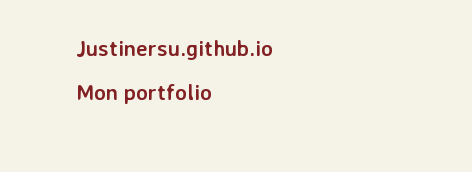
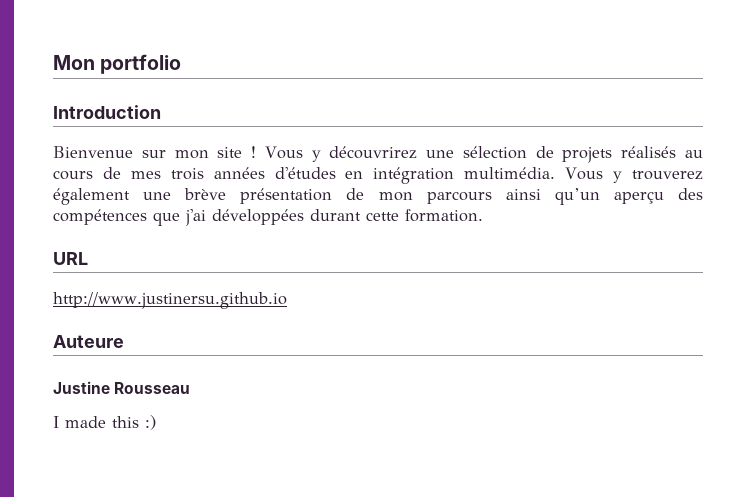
[76,40,273,60] Justinersu.github.io // -> (53, 62) none
(212, 94) none -> [53,105,161,119] [53,146,703,163] [53,167,703,184] [53,188,704,205] [53,209,483,226] [53,252,88,265] [53,292,287,309] [53,335,124,348] [53,381,191,394] [53,415,156,430] // Introduction // Bienvenue sur mon site ! Vous y découvrirez une sélection de projets réalisés au cours de mes trois années d'études en intégration multimédia. Vous y trouverez également une brève présentation de mon parcours ainsi qu’un aperçu des compétences que j'ai développées durant cette formation. // URL // http://www.justinersu.github.io // Auteure // Justine Rousseau // I made this :)

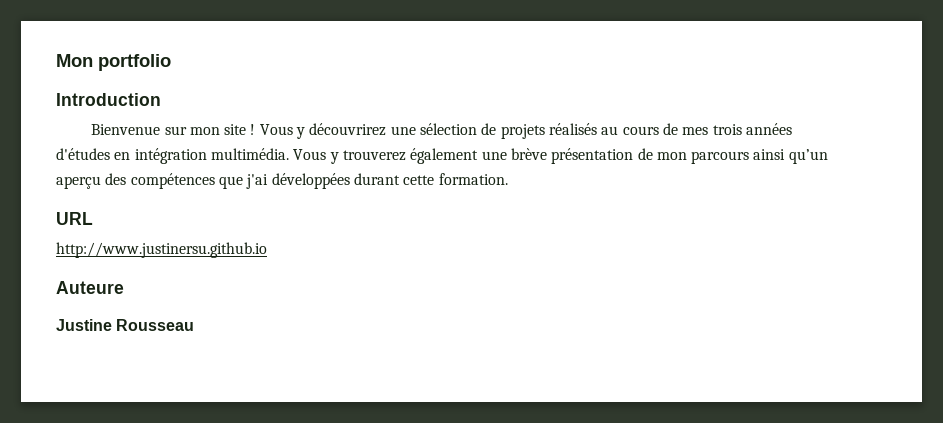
[53,415,156,430] // I made this :) -> (195, 325) none

